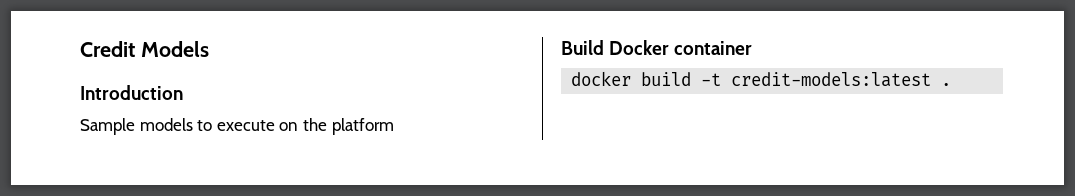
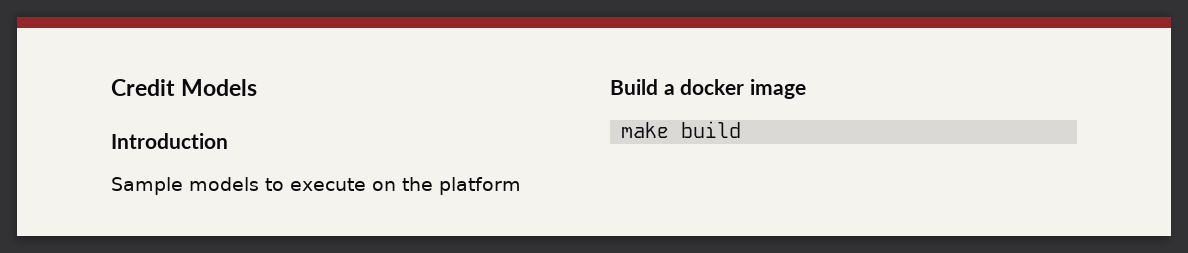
[609,40,753,55] [571,71,952,87] Docker container // docker build -t credit-models:latest . -> [663,79,807,99] [621,121,742,138] a docker image // make build

